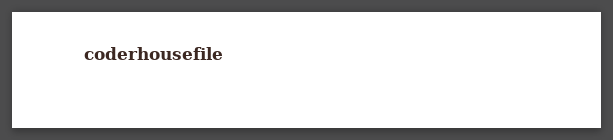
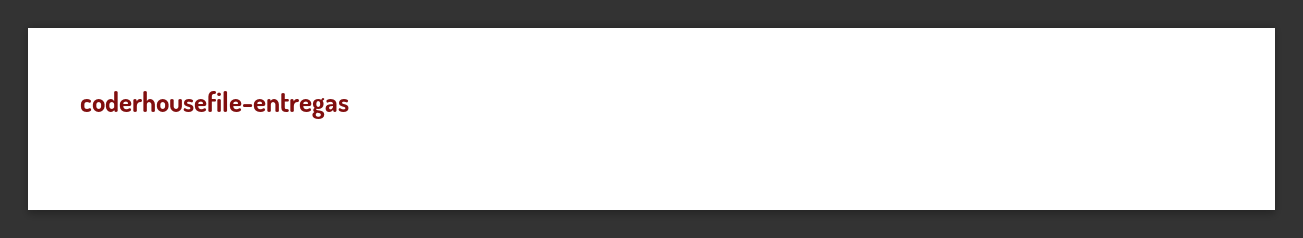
[84,47,223,60] coderhousefile -> [80,91,349,119] coderhousefile-entregas

